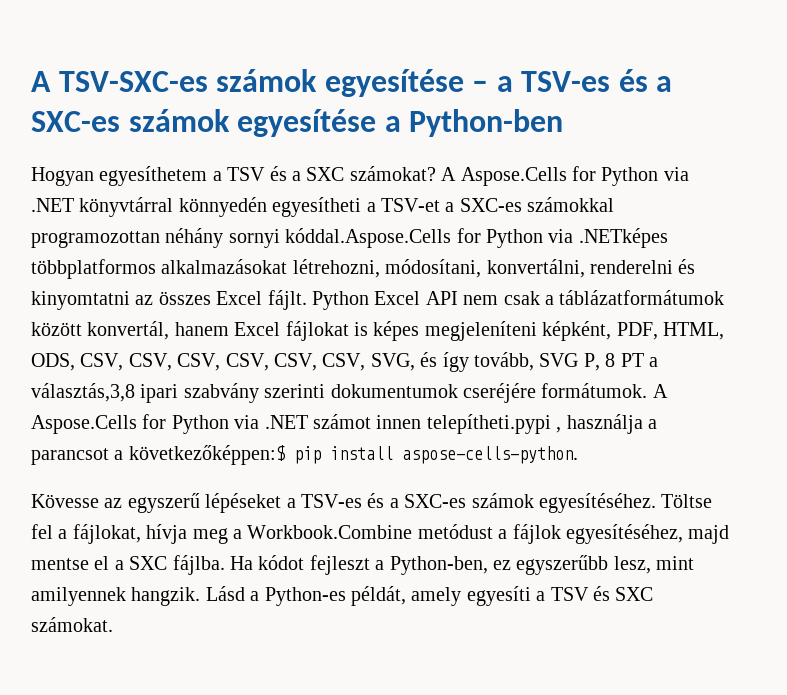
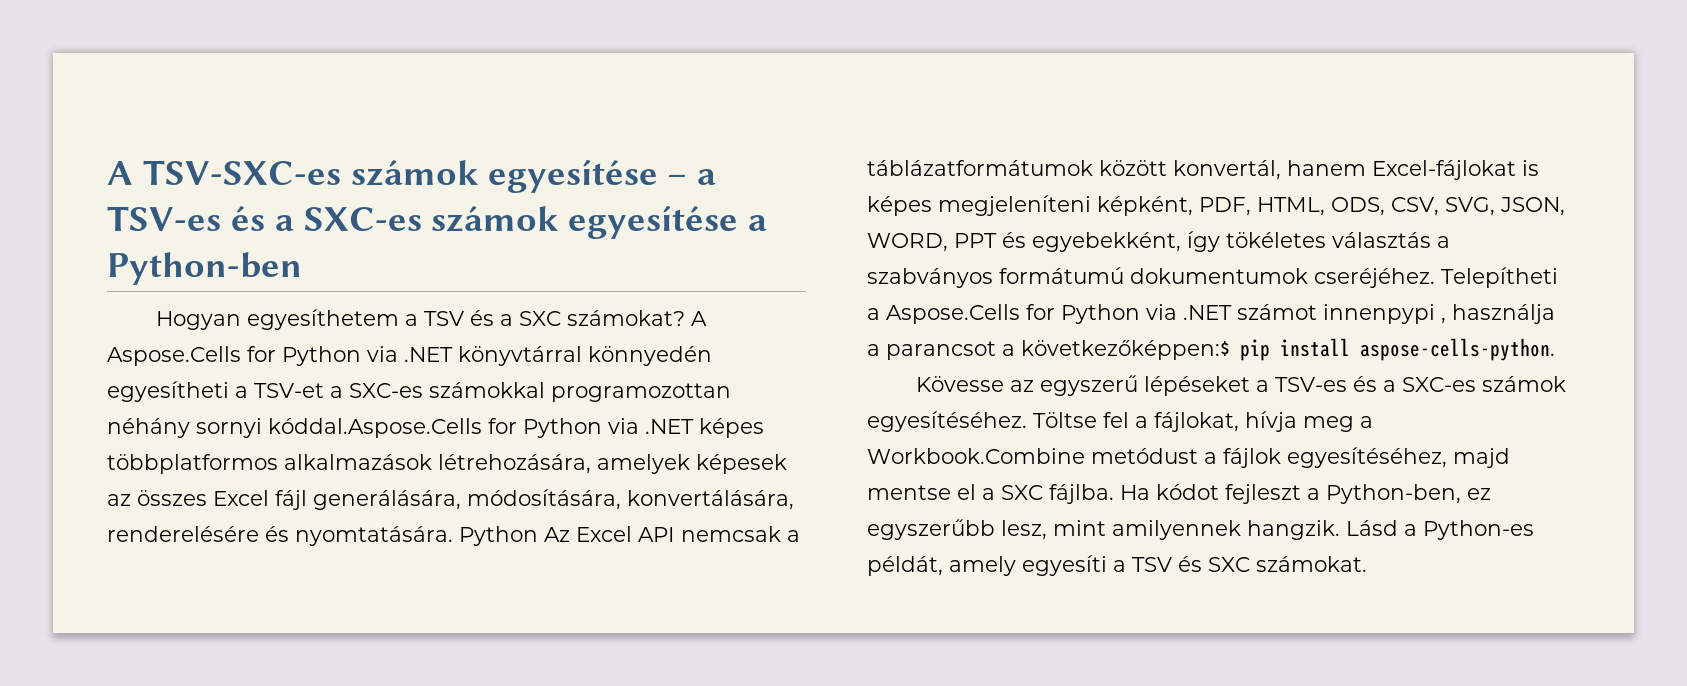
[578,228,668,248] [31,259,696,279] [31,290,540,310] .NETképes többplatformos alkalmazásokat létrehozni, módosítani, konvertálni, renderelni és kinyomtatni az összes Excel fájlt. Python Excel API nem csak -> [645,418,764,438] [107,454,787,474] [107,489,794,510] [107,526,781,546] .NET képes többplatformos alkalmazások létrehozására, amelyek képesek az összes Excel fájl generálására, módosítására, konvertálására, renderelésére és nyomtatására. Python Az Excel API nemcsak
[234,321,349,341] Excel fájlokat -> [1372,160,1516,180] Excel-fájlokat
[128,352,658,372] [31,383,668,403] CSV, CSV, CSV, CSV, CSV, SVG, és így tovább, SVG P, 8 PT a választás,3,8 ipari szabvány szerinti dokumentumok cseréjére formátumok. A -> [1445,197,1565,216] [867,231,1450,252] [867,267,1558,288] [867,308,880,320] SVG, JSON, WORD, PPT és egyebekként, így tökéletes választás a szabványos formátumú dokumentumok cseréjéhez. Telepítheti a
[376,414,551,434] innen telepítheti.pypi -> [1323,304,1435,324] innenpypi

